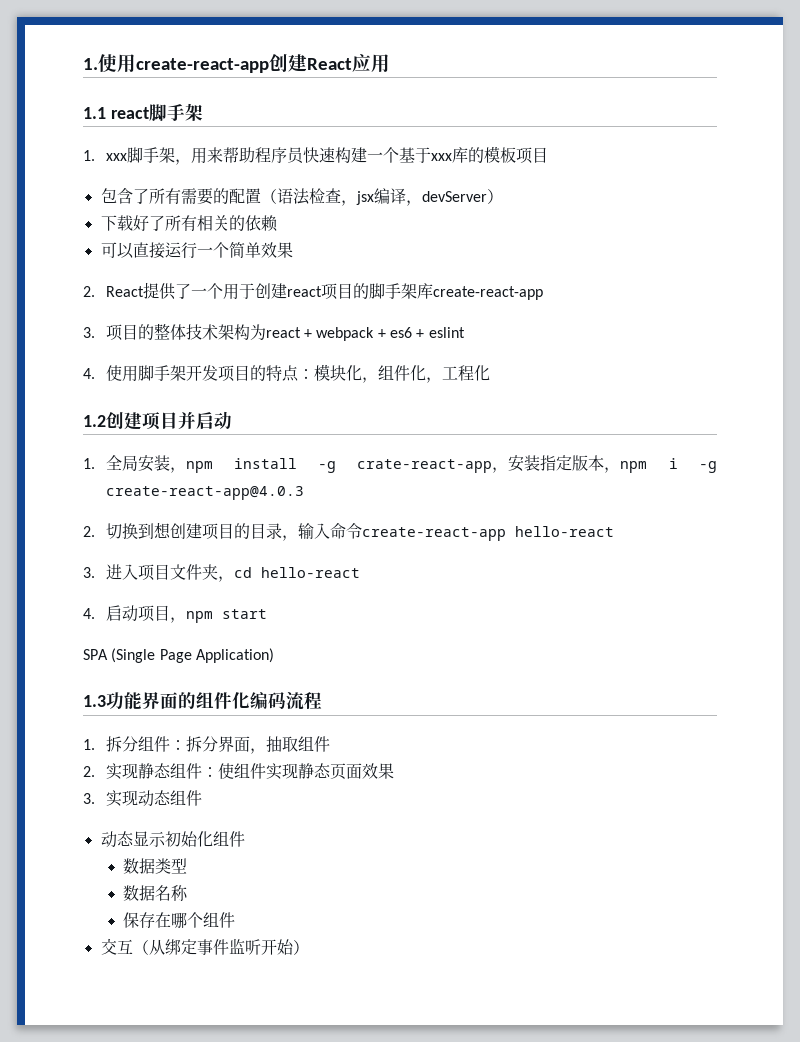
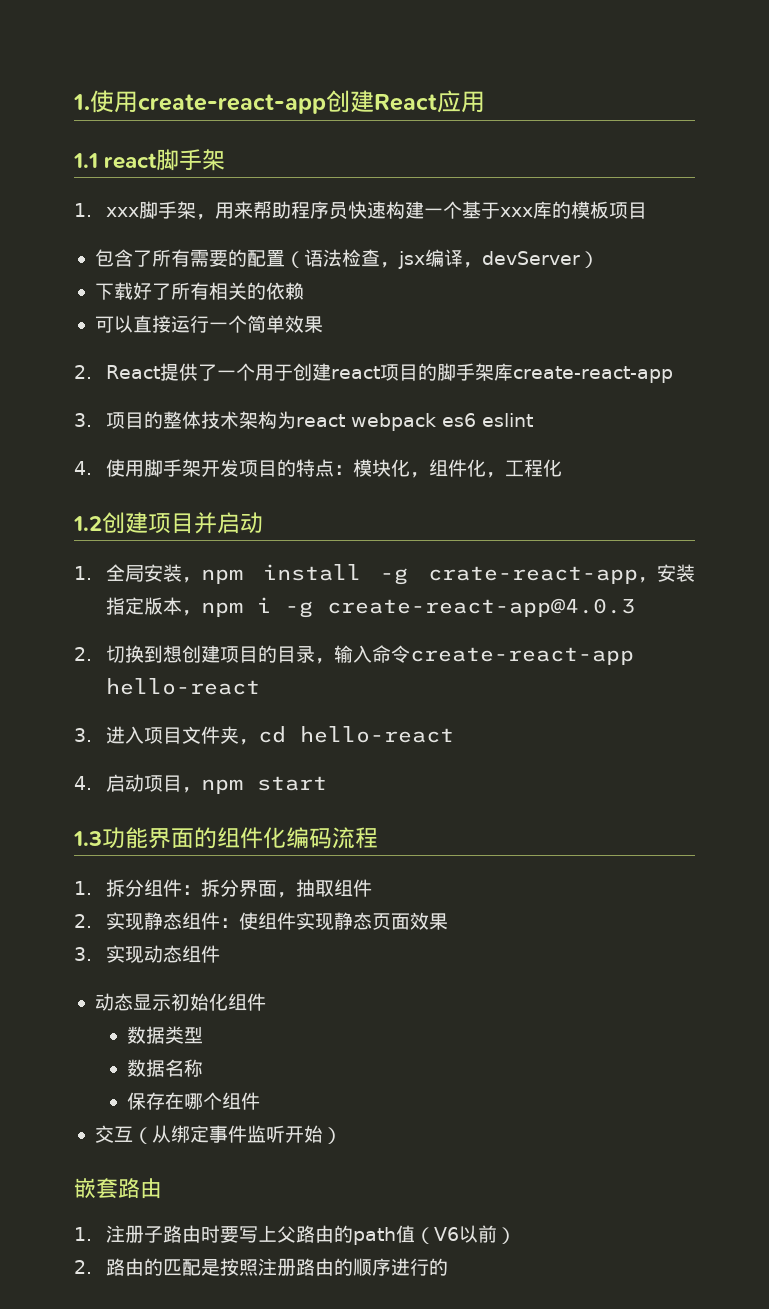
[303,327,425,341] + webpack + es6 + -> [351,413,477,431] webpack es6
[83,648,274,663] // SPA (Single Page Application) -> (328, 783) none
(309, 947) none -> [74,1178,162,1199] [74,1225,517,1245] [74,1258,449,1276] // 嵌套路由 // 1.注册子路由时要写上父路由的path值（V6以前） // 2.路由的匹配是按照注册路由的顺序进行的

